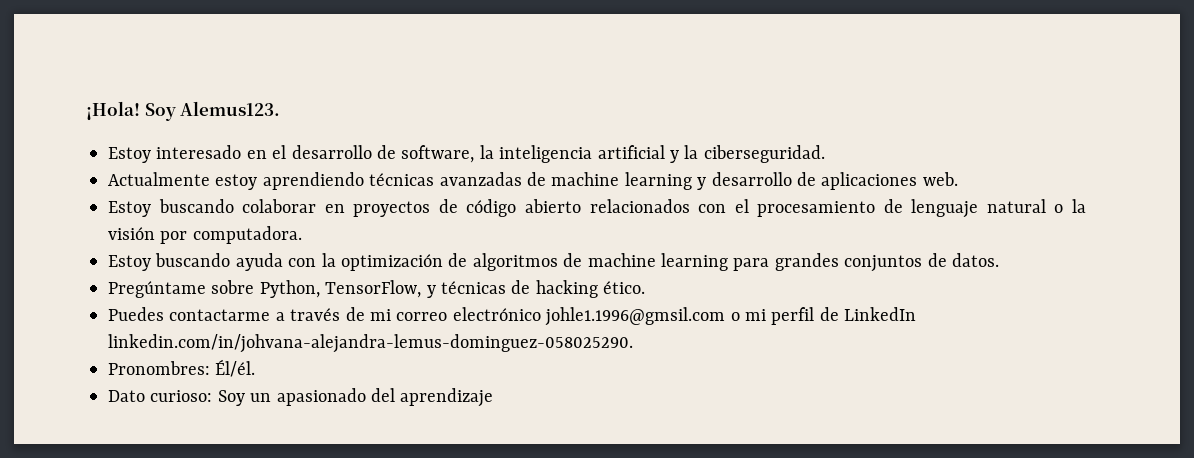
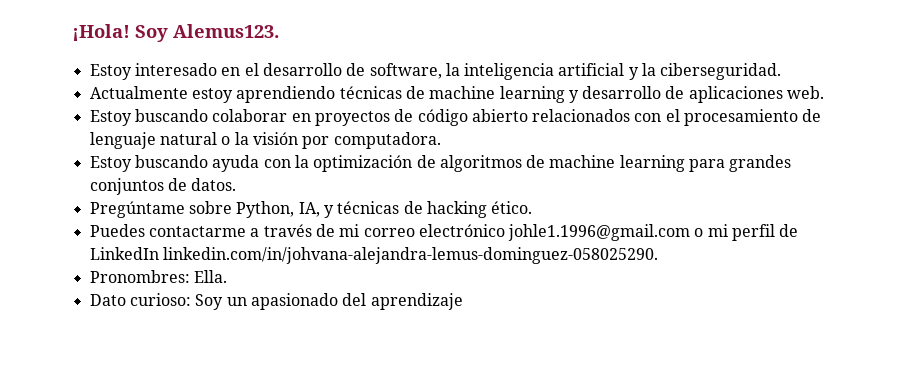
[439,172,522,186] avanzadas -> (402, 92) none
[325,280,422,298] TensorFlow, -> [298,202,320,217] IA,
[545,307,726,326] johle1.1996@gmsil.com -> [508,224,691,241] johle1.1996@gmail.com
[215,359,256,377] Él/él. -> [193,270,227,283] Ella.

